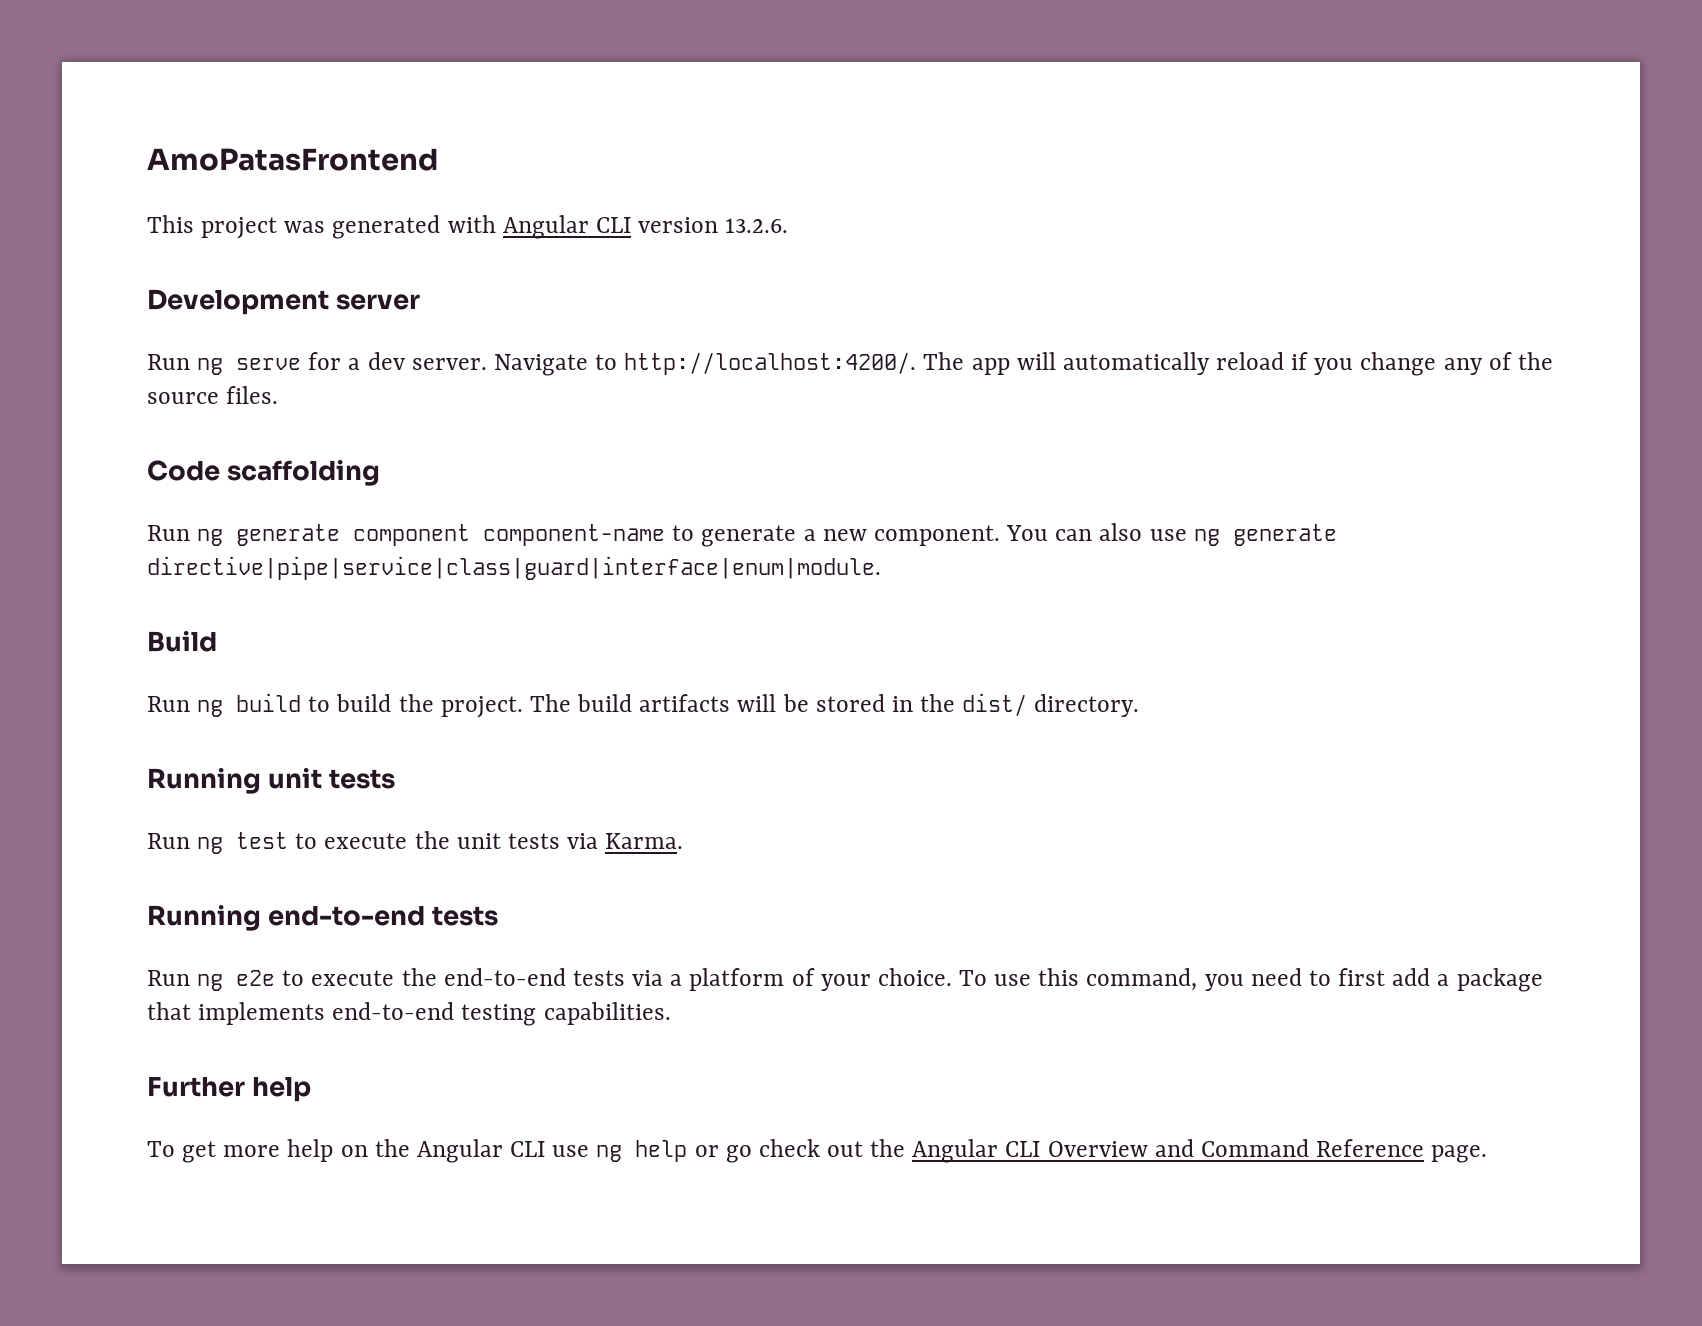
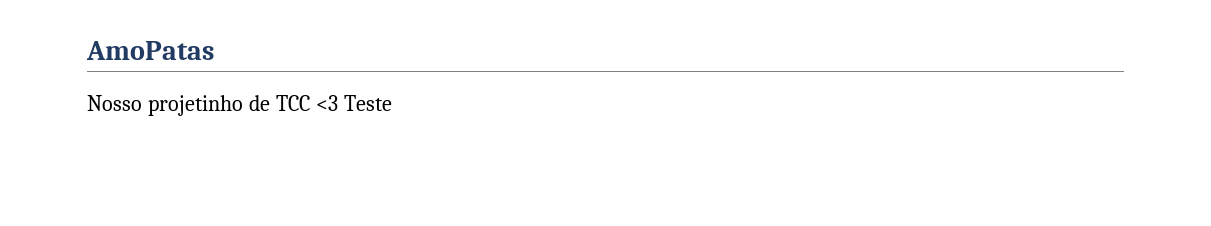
[147,148,438,171] [147,215,789,239] [147,289,421,315] [147,352,1553,376] [147,386,279,404] [147,460,381,486] [147,523,1337,547] [147,556,881,580] [147,631,217,652] [147,693,1140,718] [147,768,396,794] [147,831,684,854] [147,905,499,931] [147,968,1543,992] [147,1002,671,1026] [147,1077,312,1102] [147,1139,1488,1163] AmoPatasFrontend // This project was generated with Angular CLI version 13.2.6. // Development server // Run ng serve for a dev server. Navigate to http://localhost:4200/. The app will automatically reload if you change any of the source files. // Code scaffolding // Run ng generate component component-name to generate a new component. You can also use ng generate directive|pipe|service|class|guard|interface|enum|module. // Build // Run ng build to build the project. The build artifacts will be stored in the dist/ directory. // Running unit tests // Run ng test to execute the unit tests via Karma. // Running end-to-end tests // Run ng e2e to execute the end-to-end tests via a platform of your choice. To use this command, you need to first add a package that implements end-to-end testing capabilities. // Further help // To get more help on the Angular CLI use ng help or go check out the Angular CLI Overview and Command Reference page. -> [86,41,214,60] [87,95,392,116] AmoPatas // Nosso projetinho de TCC <3 Teste

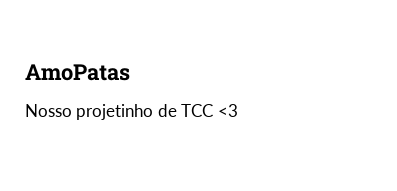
[343,95,392,111] Teste -> (238, 110) none

